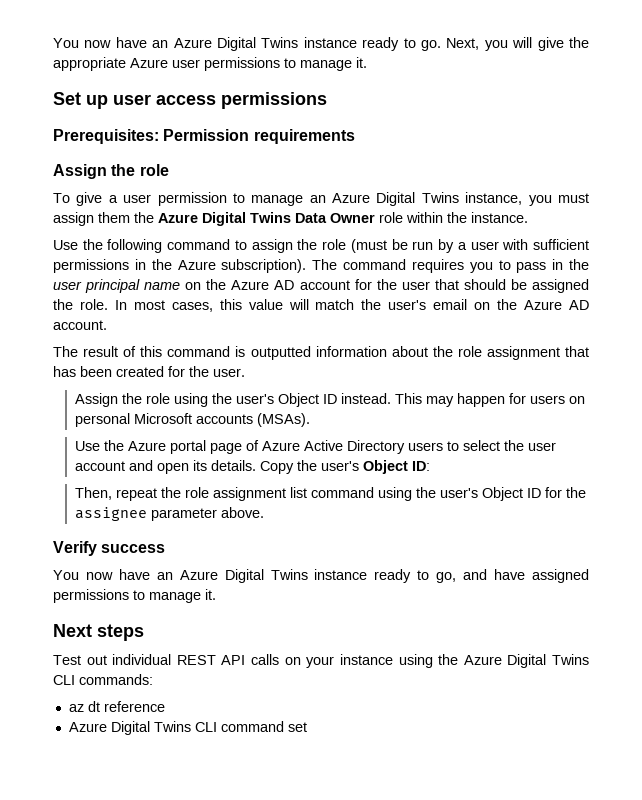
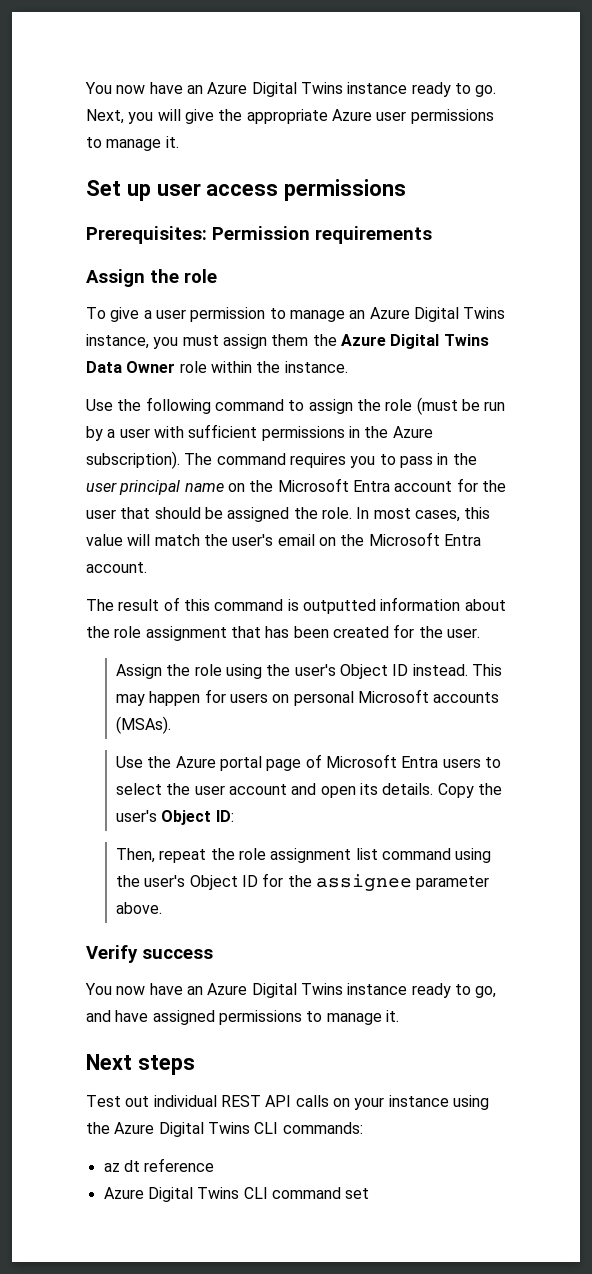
[231,280,295,290] Azure AD -> [277,478,390,492] Microsoft Entra
[524,300,589,310] Azure AD -> [368,532,481,546] Microsoft Entra
[262,440,406,454] Azure Active Directory -> [325,754,439,768] Microsoft Entra

